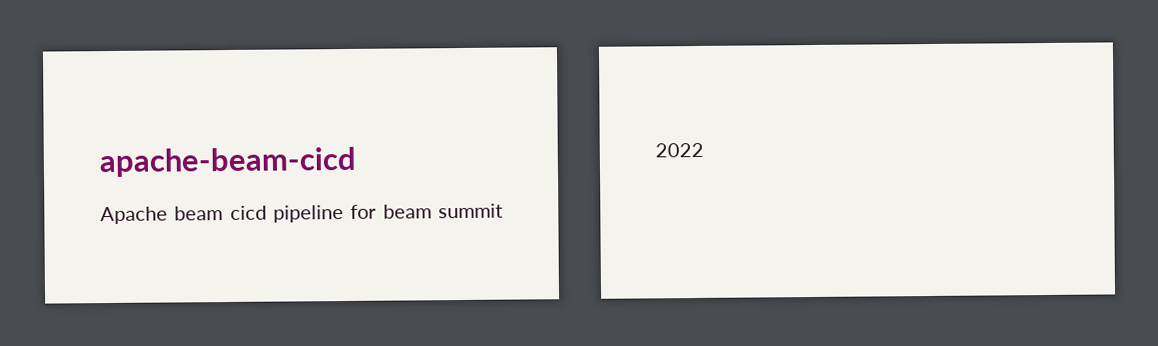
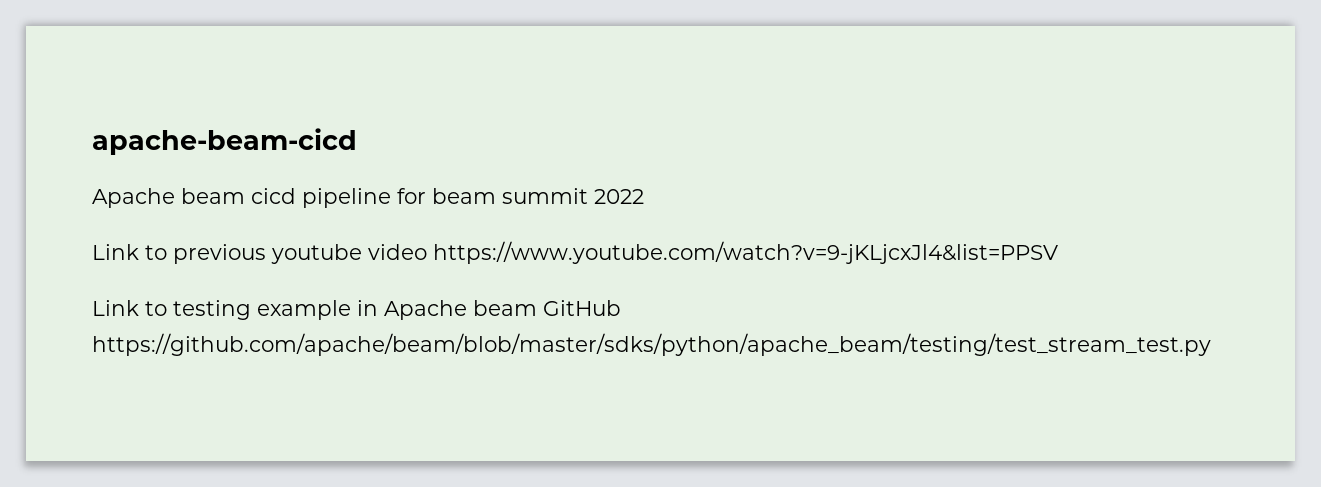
(704, 150) none -> [92,241,1058,264] [92,300,621,320] [92,333,1211,356] // Link to previous youtube video https://www.youtube.com/watch?v=9-jKLjcxJl4&list=PPSV // Link to testing example in Apache beam GitHub https://github.com/apache/beam/blob/master/sdks/python/apache_beam/testing/test_stream_test.py

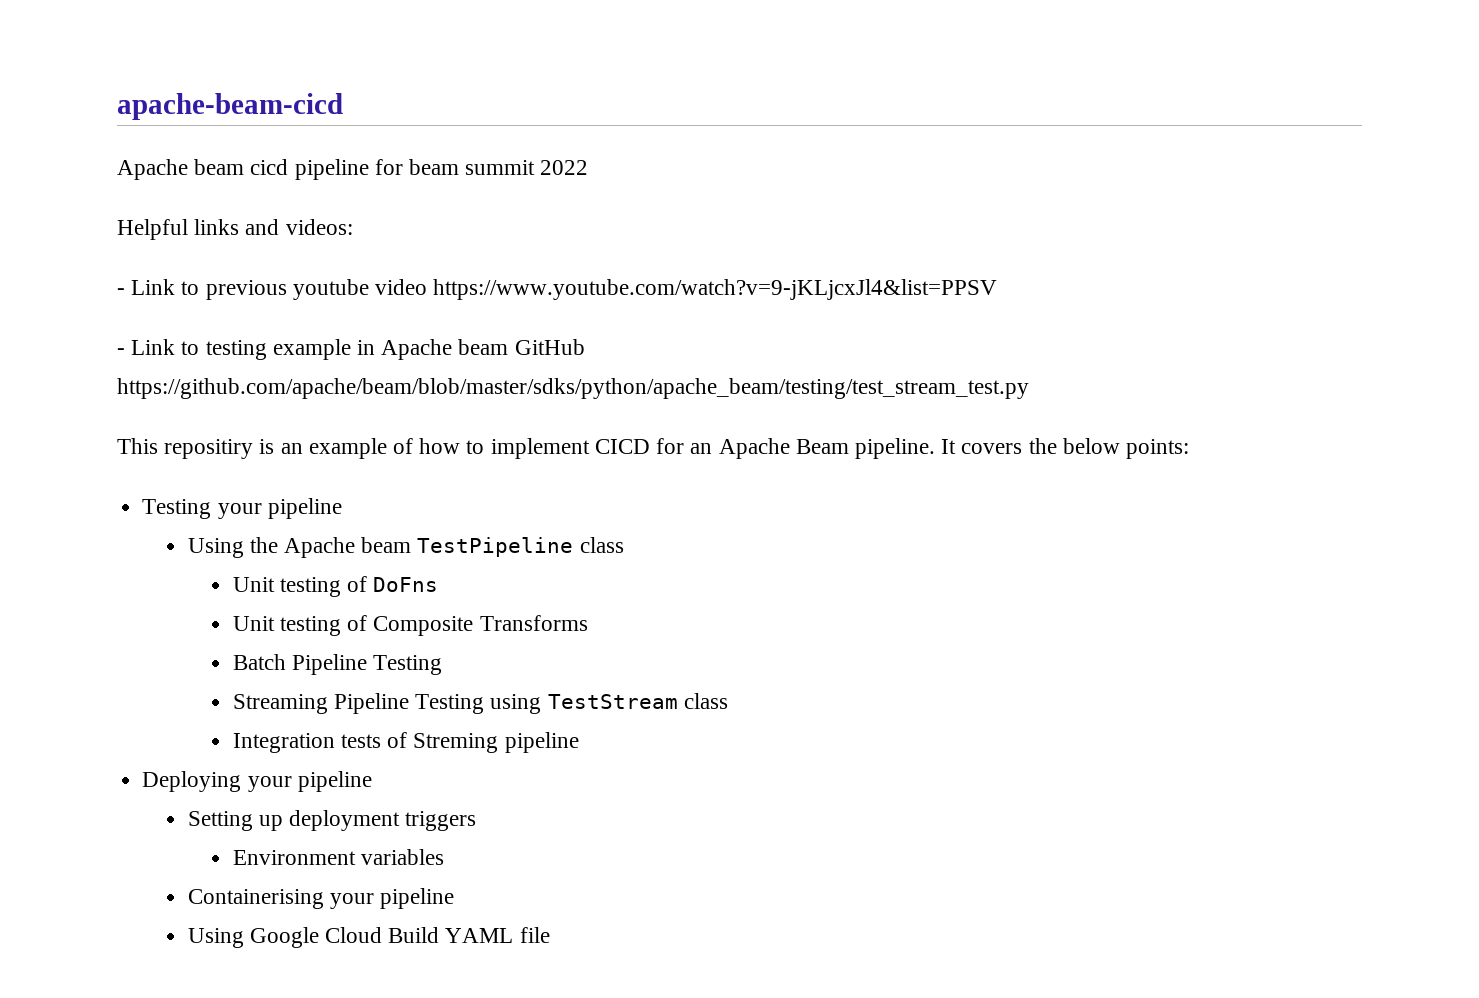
(644, 196) none -> [117,219,353,240] [117,288,125,295] Helpful links and videos: // -
(1058, 252) none -> [117,348,125,355] -
(1211, 344) none -> [117,438,1189,459] [142,498,342,519] [187,537,624,558] [232,576,439,597] [232,615,588,636] [232,654,443,675] [232,693,728,714] [232,732,579,753] [142,771,372,792] [187,810,477,831] [232,849,445,865] [187,888,454,909] [187,927,550,948] // This repositiry is an example of how to implement CICD for an Apache Beam pipeline. It covers the below points: // Testing your pipeline // Using the Apache beam TestPipeline class // Unit testing of DoFns // Unit testing of Composite Transforms // Batch Pipeline Testing // Streaming Pipeline Testing using TestStream class // Integration tests of Streming pipeline // Deploying your pipeline // Setting up deployment triggers // Environment variables // Containerising your pipeline // Using Google Cloud Build YAML file

